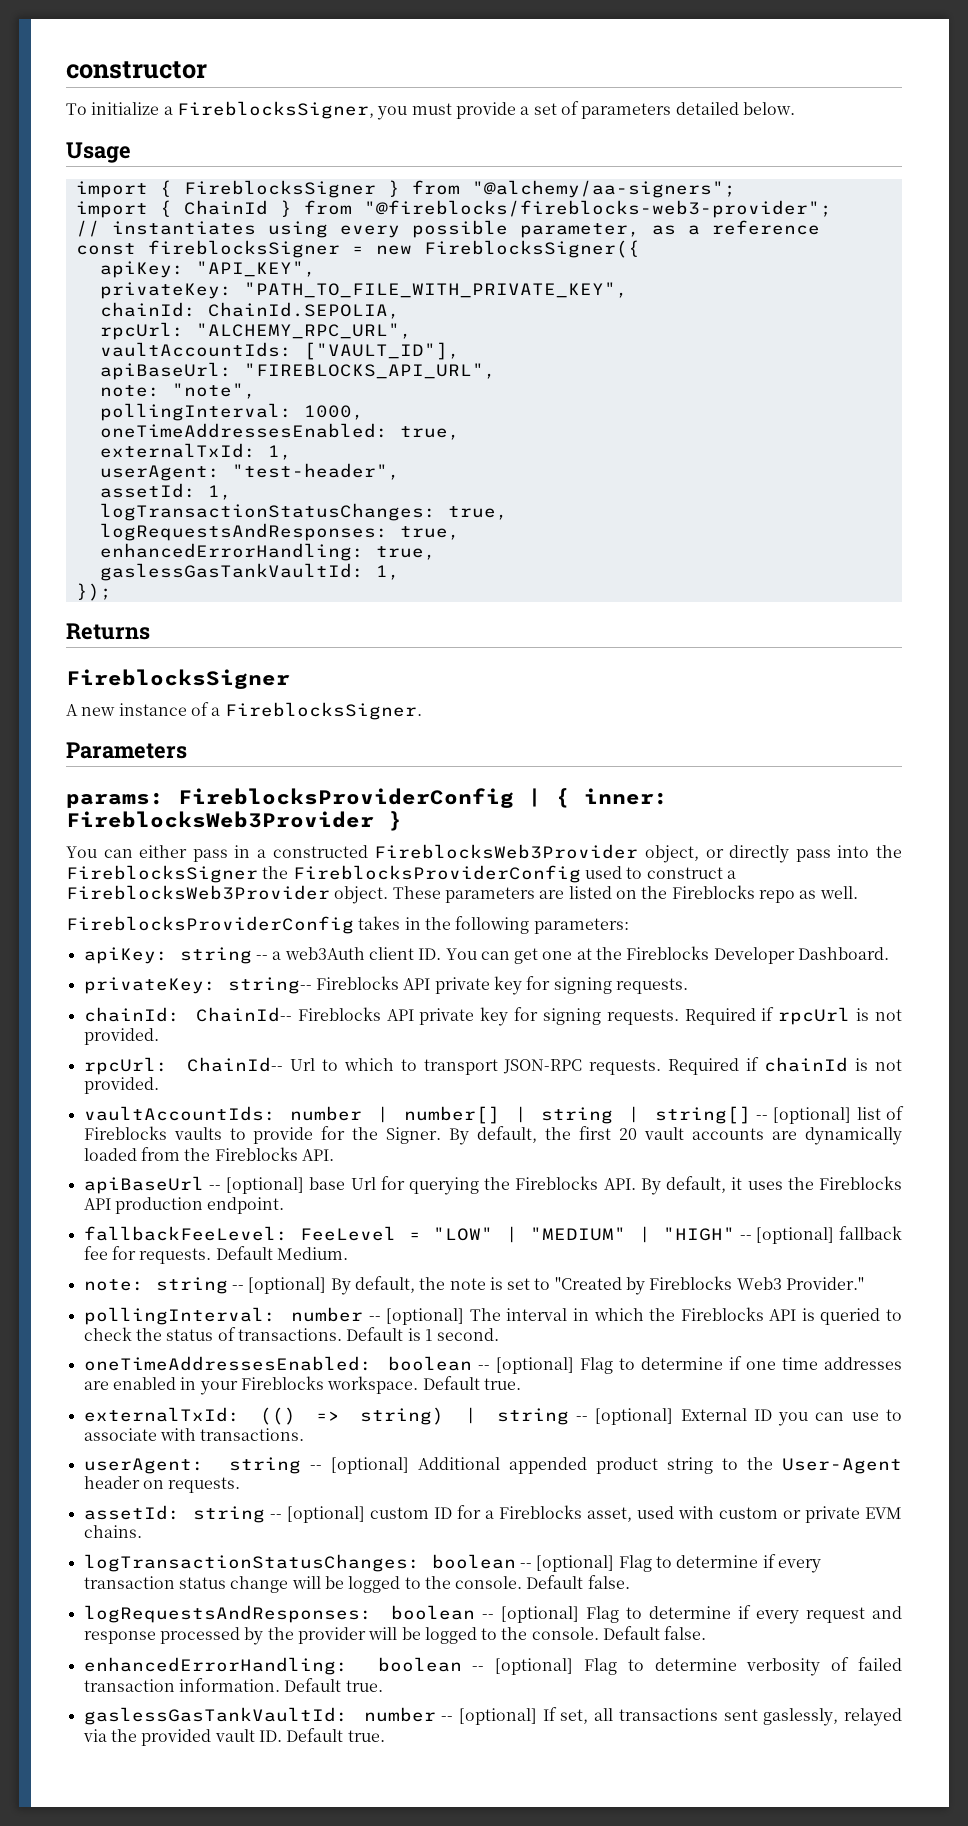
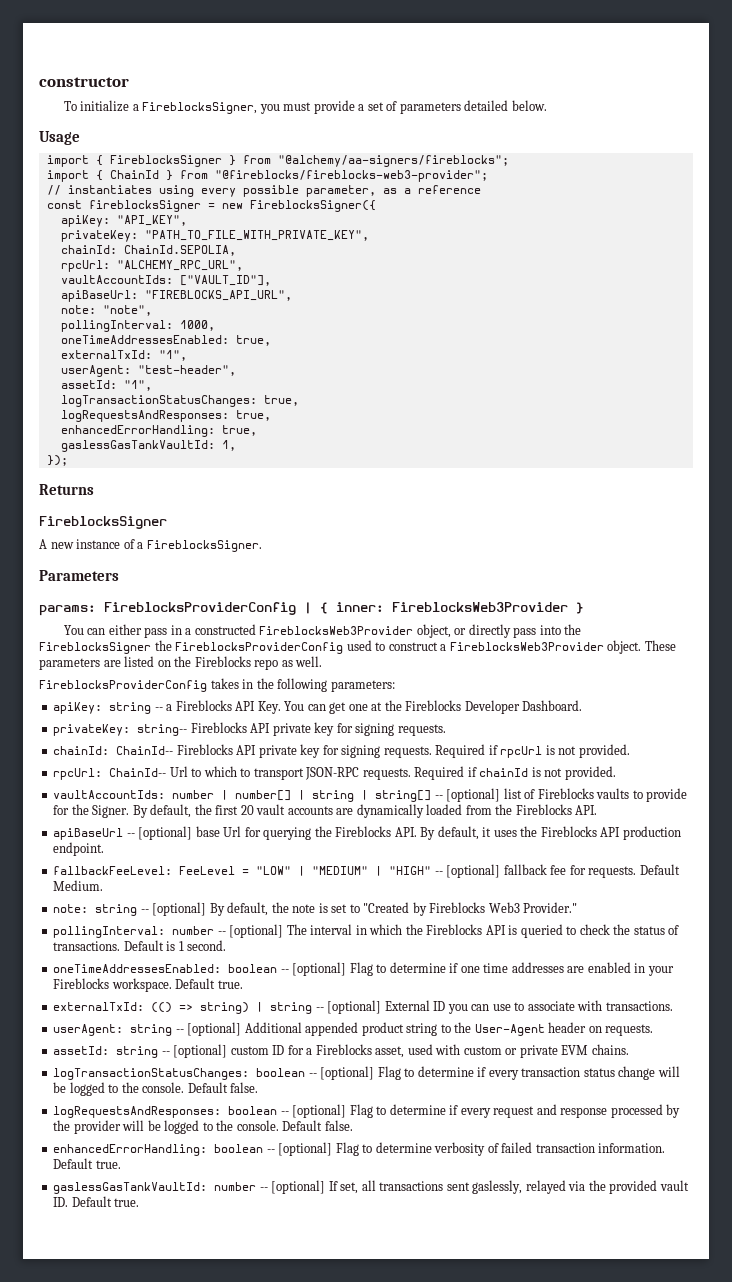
[471,180,736,198] "@alchemy/aa-signers"; -> [277,155,509,167] "@alchemy/aa-signers/fireblocks";
[267,445,292,460] 1, -> [158,350,187,361] "1",
[207,485,232,500] 1, -> [123,380,152,391] "1",
[284,947,442,960] web3Auth client ID. -> [175,700,281,714] Fireblocks API Key.

